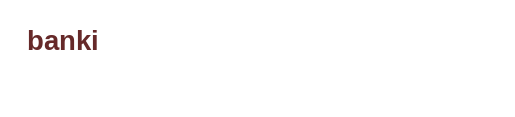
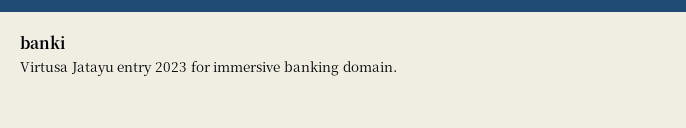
(99, 40) none -> [20,61,397,76] // Virtusa Jatayu entry 2023 for immersive banking domain.

